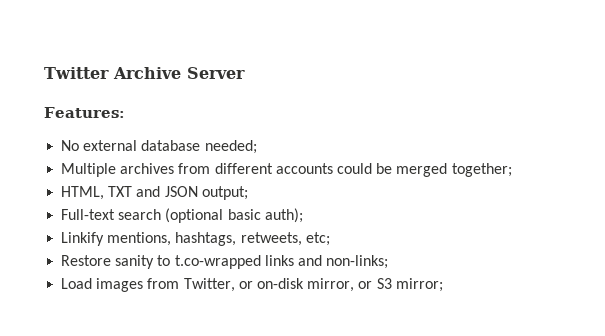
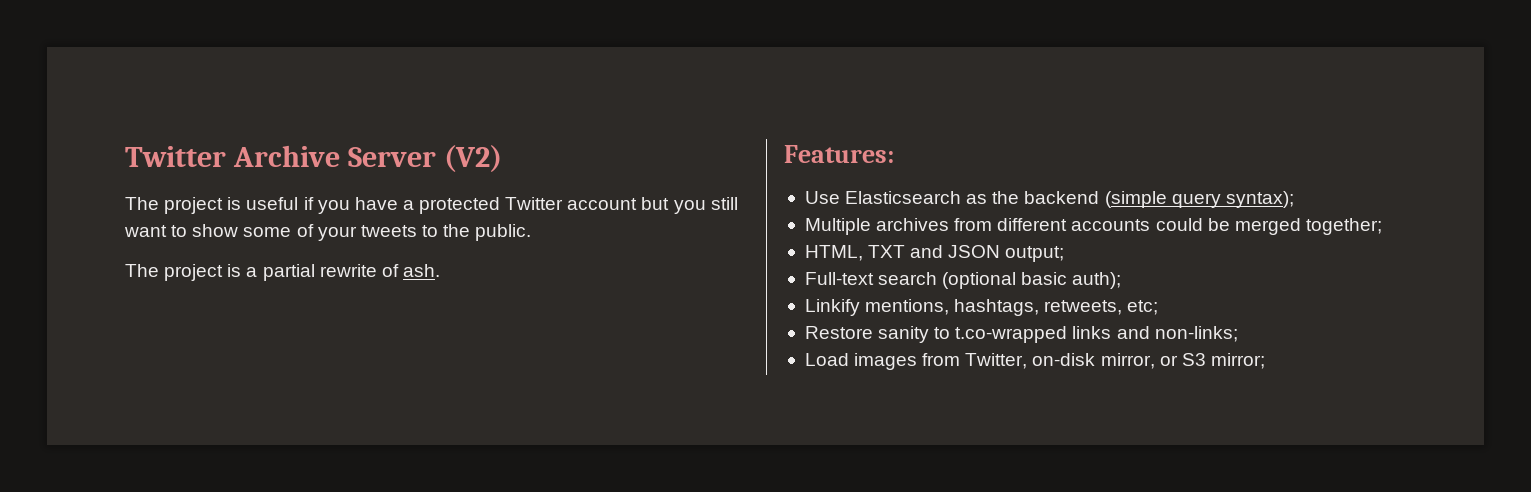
[44,107,125,118] [61,140,257,154] // Features: // No external database needed; -> [444,145,503,172] [125,197,738,214] [124,224,532,241] [125,264,440,281] [784,145,894,163] [804,191,1294,208] (V2) // The project is useful if you have a protected Twitter account but you still want to show some of your tweets to the public. // The project is a partial rewrite of ash. // Features: // Use Elasticsearch as the backend (simple query syntax);
[238,281,253,289] or -> (1028, 361) none

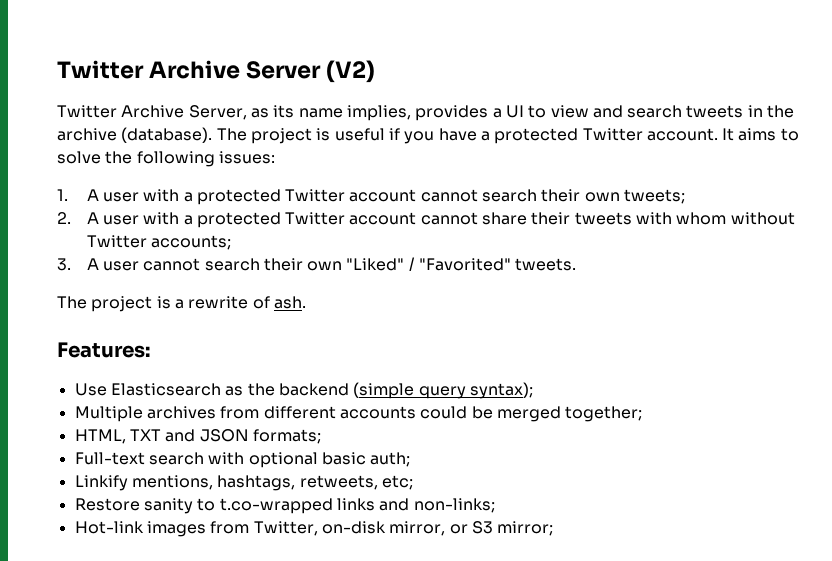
(503, 158) none -> [57,105,795,121] [57,127,213,143] Twitter Archive Server, as its name implies, provides a UI to view and search tweets in the archive (database).
[567,197,738,214] [124,224,532,241] account but you still want to show some of your tweets to the public. -> [646,128,799,141] [57,151,275,167] [57,189,686,205] [57,212,795,228] [86,235,231,250] [57,257,577,271] account. It aims to solve the following issues: // 1. A user with a protected Twitter account cannot search their own tweets; // 2. A user with a protected Twitter account cannot share their tweets with whom without Twitter accounts; // 3. A user cannot search their own "Liked" / "Favorited" tweets.
[262,264,315,281] partial -> (184, 304) none
[1005,246,1065,262] output; -> [252,429,321,444] formats;
[942,272,1122,289] (optional basic auth); -> [208,452,411,468] with optional basic auth;
[804,353,849,366] Load -> [74,521,144,534] Hot-link

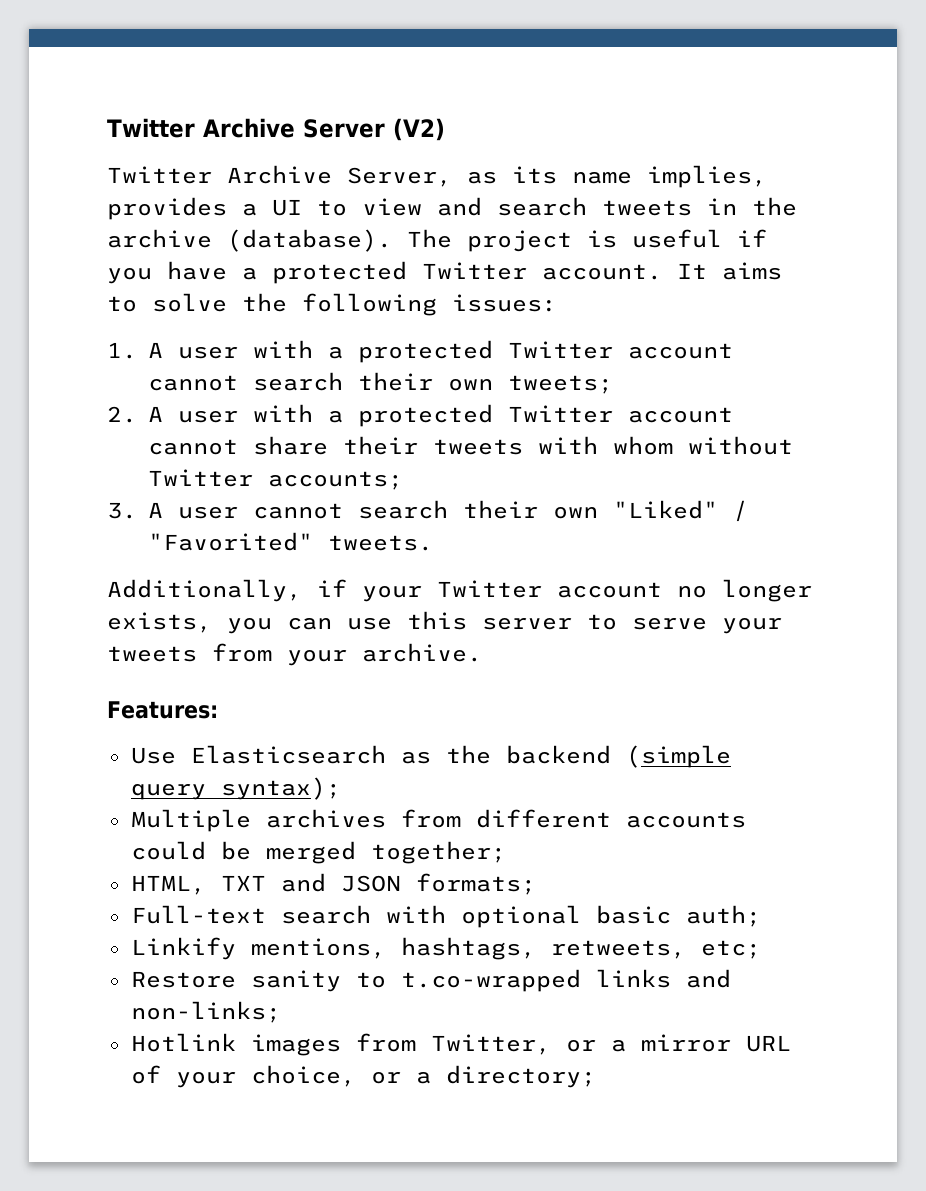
[57,296,306,312] The project is a rewrite of ash. -> [107,579,812,602] [107,611,782,634] [107,643,482,666] Additionally, if your Twitter account no longer exists, you can use this server to serve your tweets from your archive.
[74,521,144,534] Hot-link -> [130,1033,236,1052] Hotlink
[321,521,554,536] on-disk mirror, or S3 mirror; -> [565,1034,791,1052] [130,1065,596,1088] or a mirror URL of your choice, or a directory;

